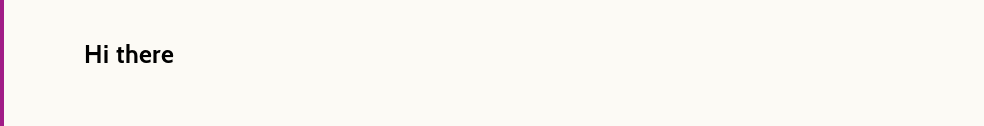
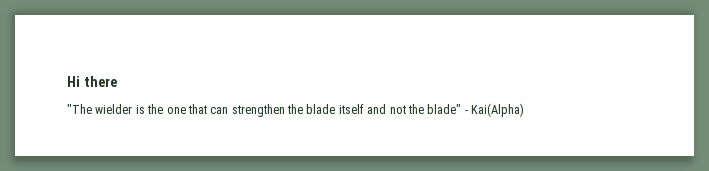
(174, 53) none -> [67,103,524,117] // "The wielder is the one that can strengthen the blade itself and not the blade" - Kai(Alpha)

